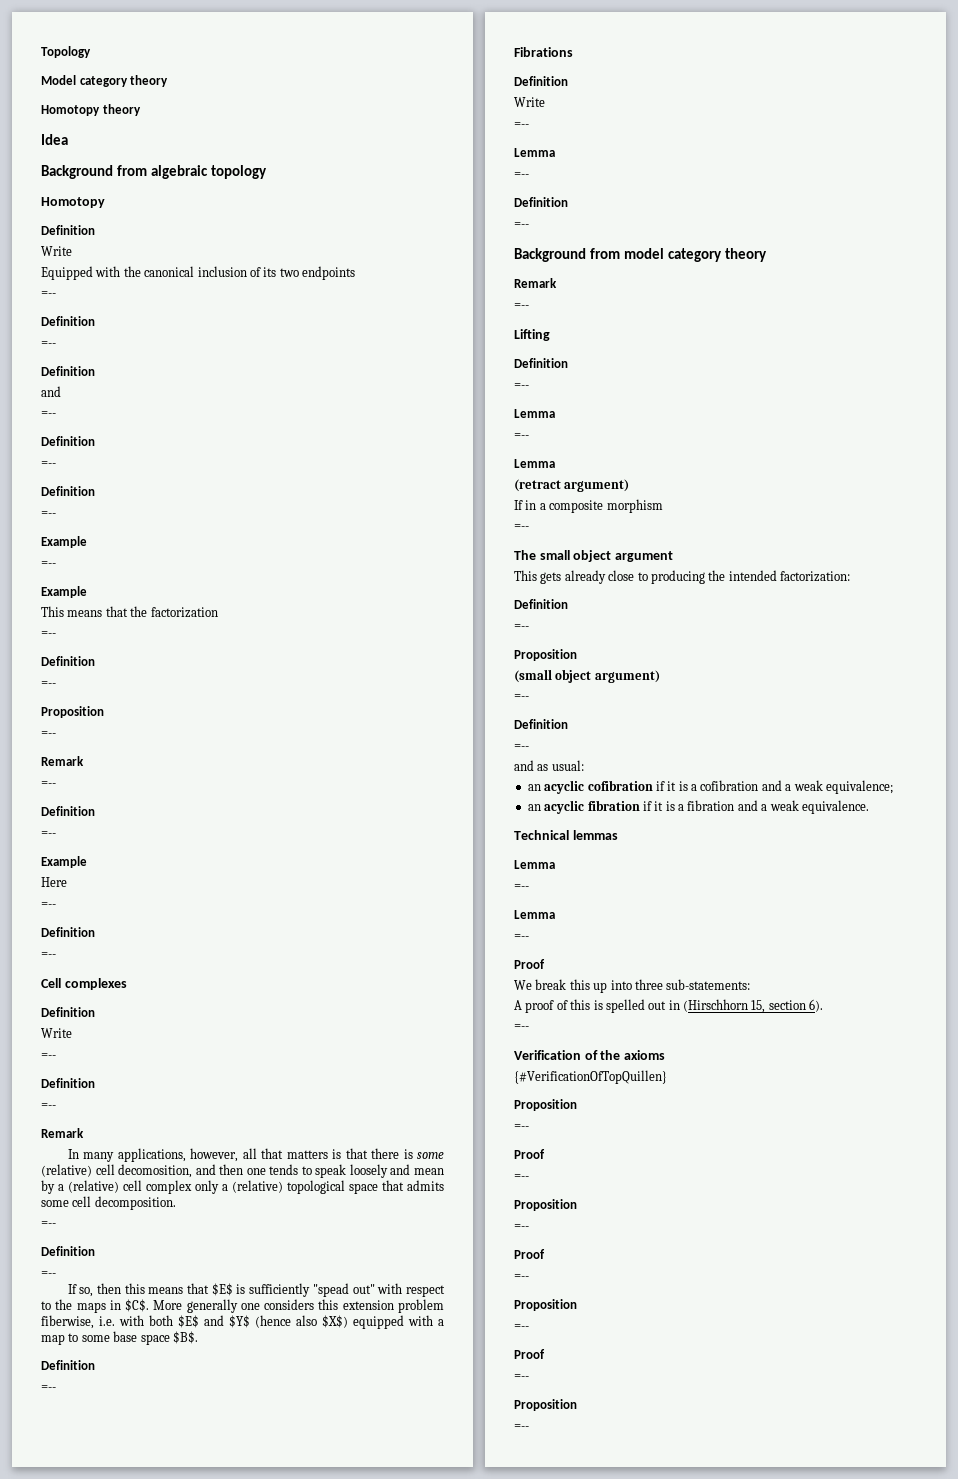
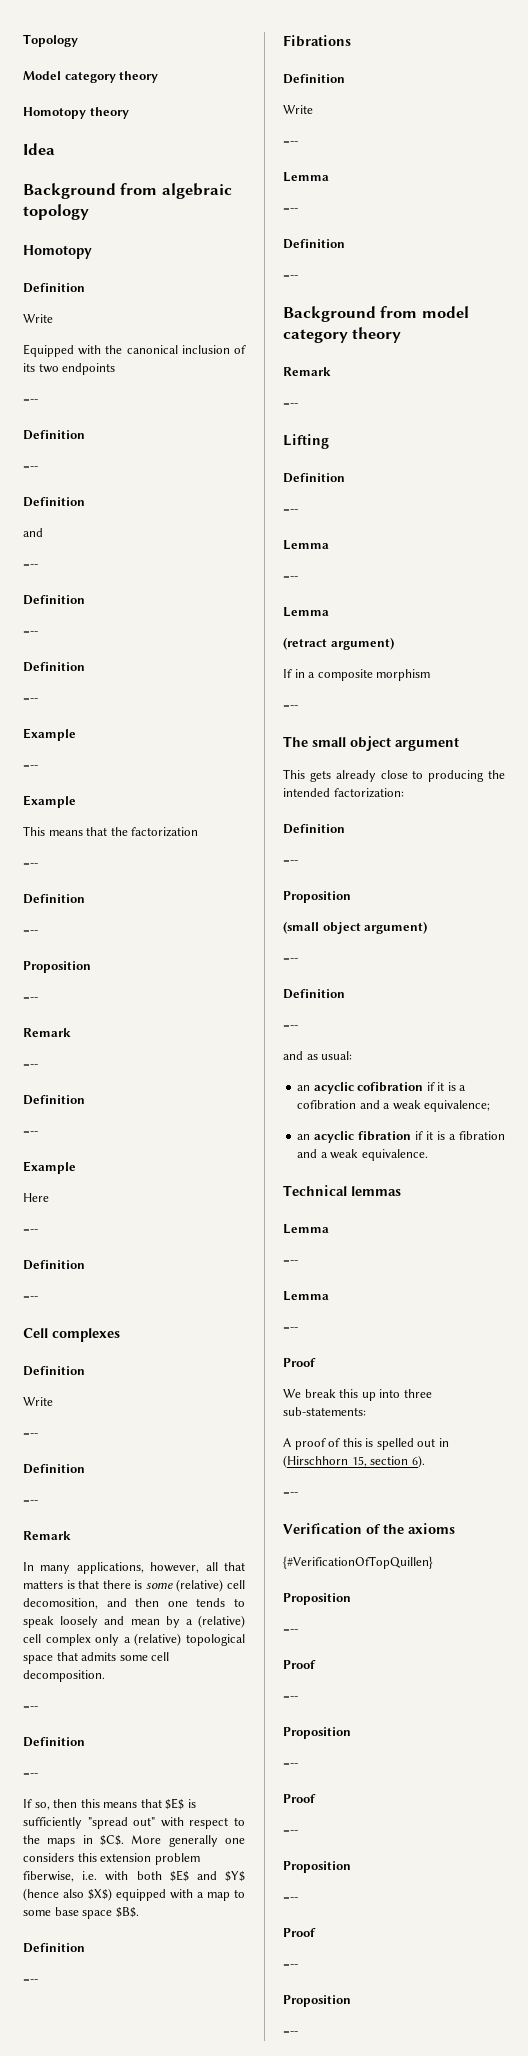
[312,1283,349,1297] "spead -> [87,1817,128,1829] "spread

